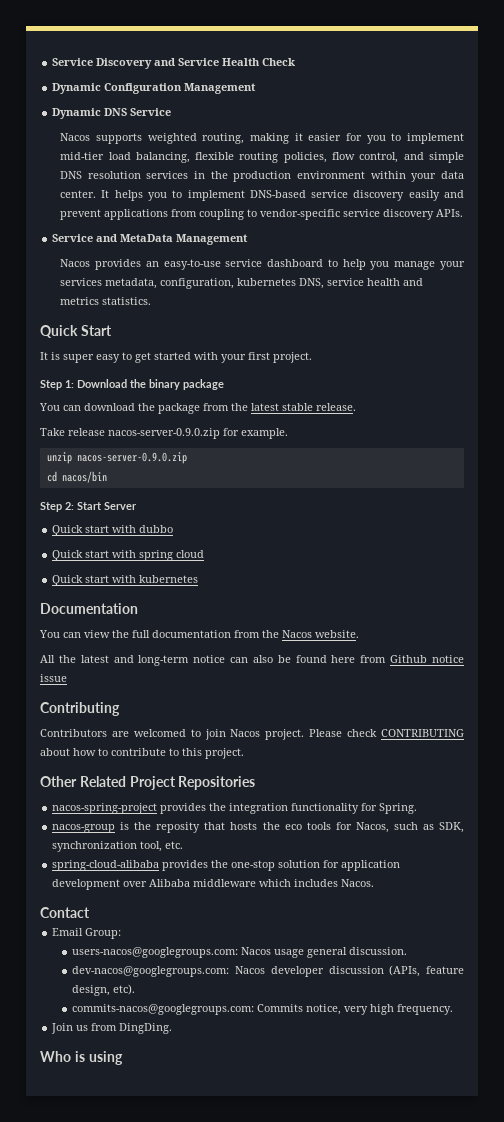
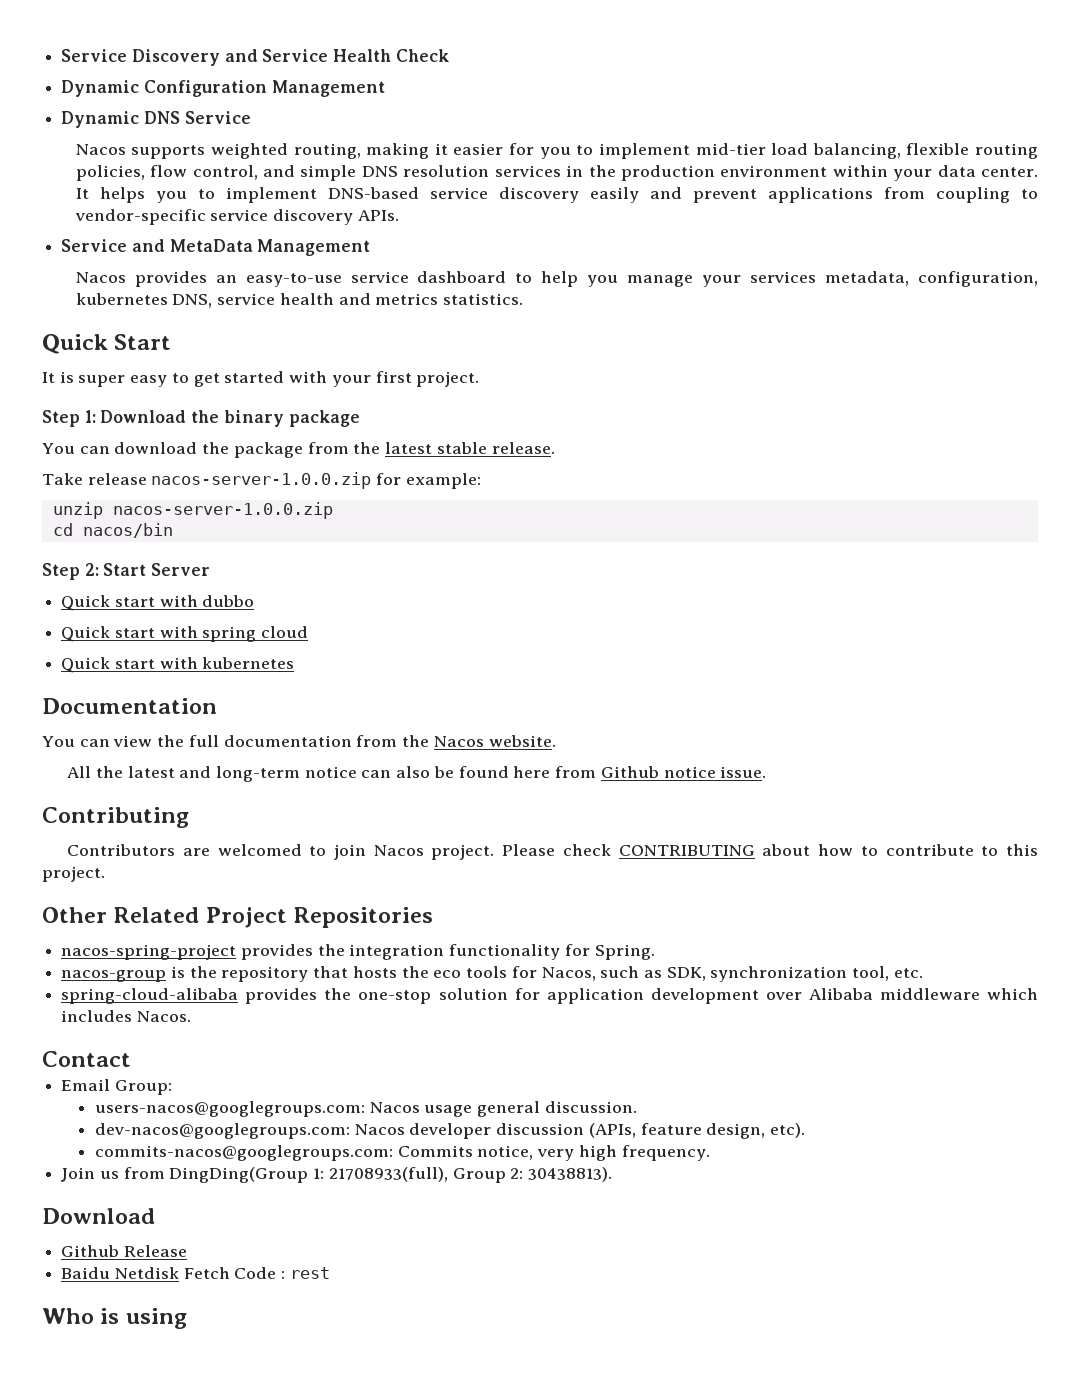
[108,428,288,439] nacos-server-0.9.0.zip for example. -> [151,472,481,489] nacos-server-1.0.0.zip for example:
[76,452,187,464] nacos-server-0.9.0.zip -> [112,502,333,519] nacos-server-1.0.0.zip
[40,674,67,682] issue -> [720,766,767,778] issue.
[156,822,201,833] reposity -> [221,966,309,982] repository
[119,1023,173,1034] DingDing. -> [169,1167,613,1183] [42,1208,155,1224] [61,1245,187,1257] [61,1267,330,1279] DingDing(Group 1: 21708933(full), Group 2: 30438813). // Download // Github Release // Baidu Netdisk Fetch Code : rest

